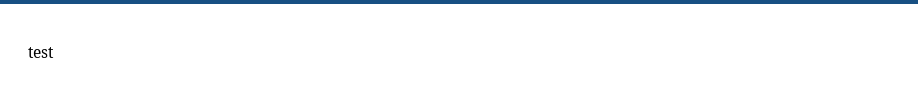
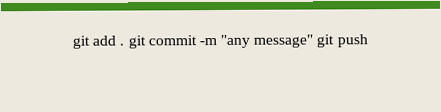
[28,47,54,58] test -> [72,34,368,49] git add . git commit -m "any message" git push

